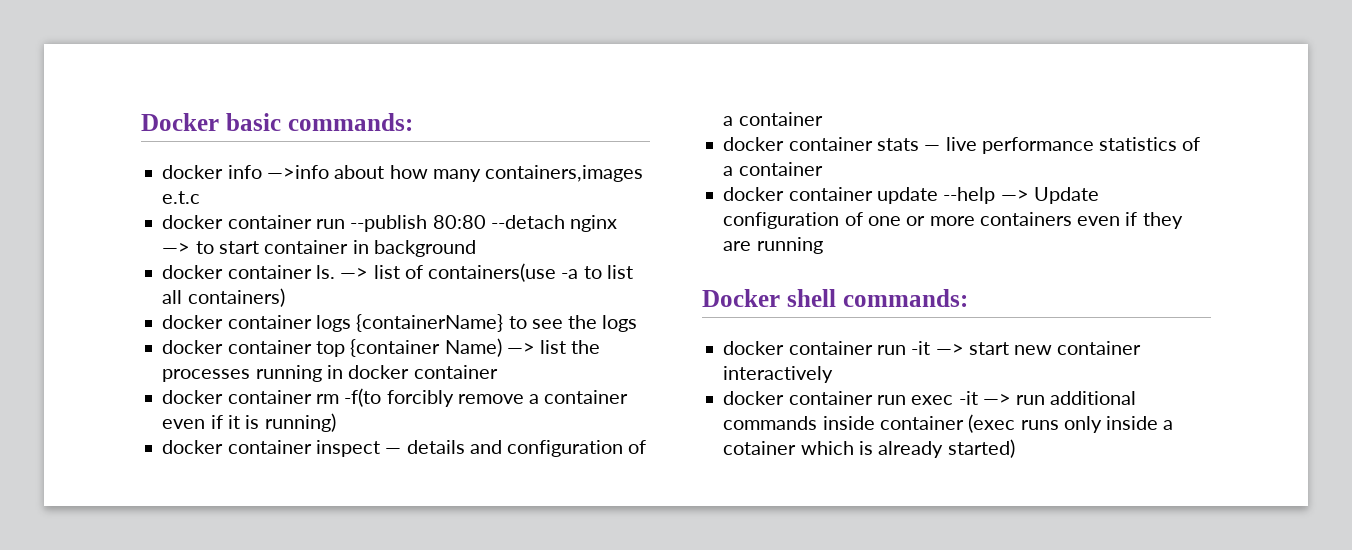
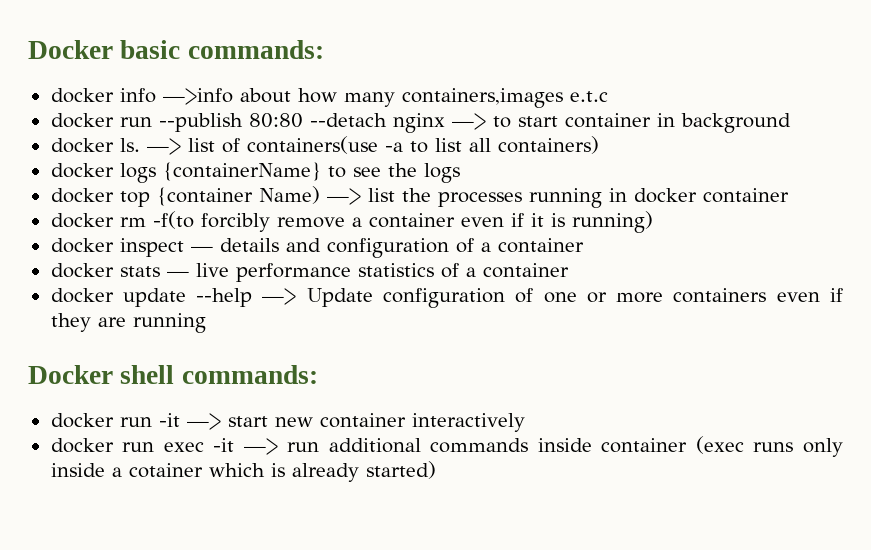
[227,215,312,229] container -> (114, 120) none
[227,265,312,279] container -> (114, 145) none
[227,315,312,329] container -> (114, 170) none
[227,340,312,354] container -> (114, 195) none
[227,390,312,404] container -> (114, 220) none
[227,440,312,454] container -> (114, 245) none
[788,137,873,151] container -> (114, 270) none
[788,187,873,201] container -> (114, 295) none
[788,341,873,355] container -> (114, 420) none
[788,391,873,405] container -> (114, 445) none

